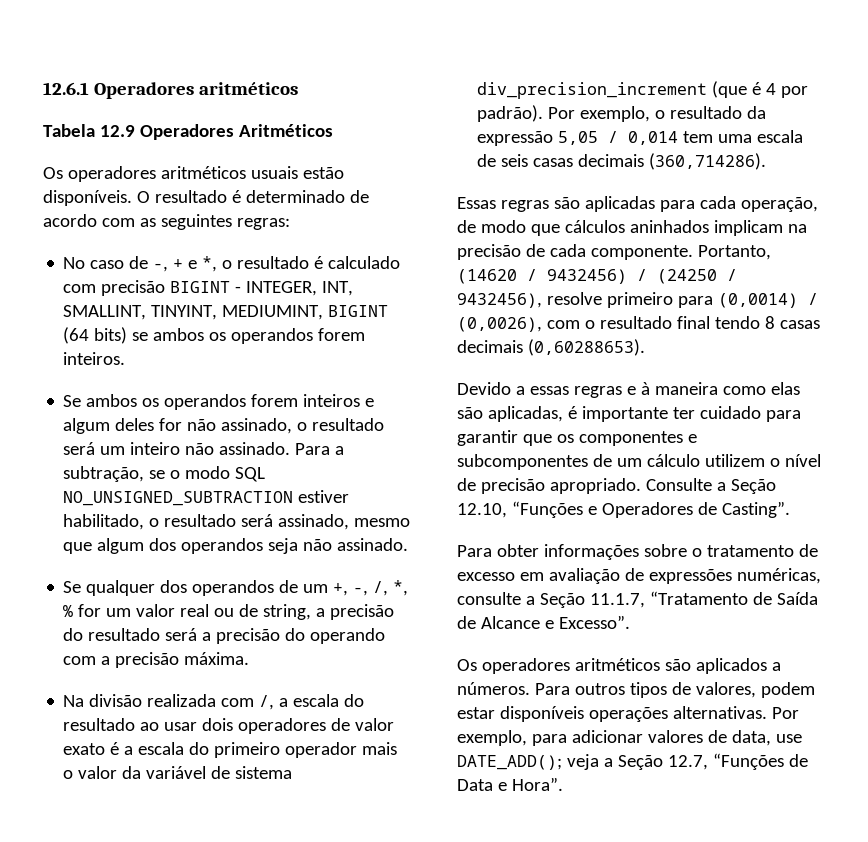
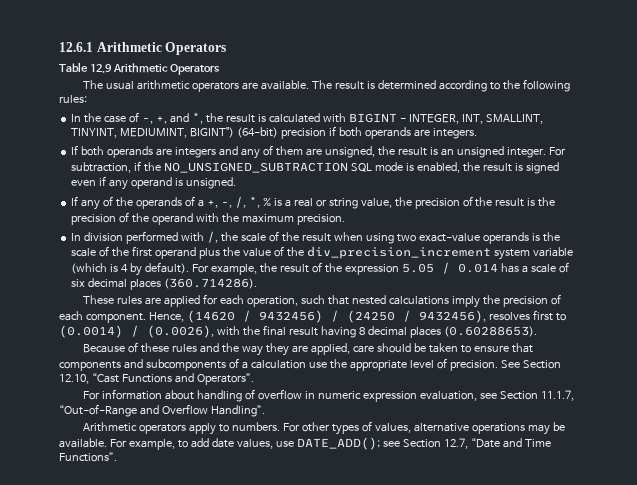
[93,82,298,99] [43,124,333,140] [43,166,344,182] [43,190,369,206] [43,214,290,230] [63,256,401,272] [63,280,166,296] Operadores aritméticos // Tabela 12.9 Operadores Aritméticos // Os operadores aritméticos usuais estão disponíveis. O resultado é determinado de acordo com as seguintes regras: // No caso de -, + e *, o resultado é calculado com precisão -> [96,42,227,55] [59,62,220,75] [83,79,571,92] [59,95,87,103] [71,112,346,124] Arithmetic Operators // Table 12.9 Arithmetic Operators // The usual arithmetic operators are available. The result is determined according to the following rules: // In the case of -, +, and *, the result is calculated with
[328,305,389,317] [63,327,366,344] [63,352,126,365] [63,394,375,410] [63,418,385,434] [63,442,345,455] [63,466,266,482] [63,490,350,506] [63,514,411,530] [63,538,409,554] [63,580,329,596] BIGINT (64 bits) se ambos os operandos forem inteiros. // Se ambos os operandos forem inteiros e algum deles for não assinado, o resultado será um inteiro não assinado. Para a subtração, se o modo SQL NO_UNSIGNED_SUBTRACTION estiver habilitado, o resultado será assinado, mesmo que algum dos operandos seja não assinado. // Se qualquer dos operandos de um -> [190,126,477,139] [71,145,566,159] [71,161,559,174] [71,176,236,190] [71,196,204,210] BIGINT") (64-bit) precision if both operands are integers. // If both operands are integers and any of them are unsigned, the result is an unsigned integer. For subtraction, if the NO_UNSIGNED_SUBTRACTION SQL mode is enabled, the result is signed even if any operand is unsigned. // If any of the operands of a
[78,604,395,620] [63,628,386,644] [63,652,250,668] [63,694,365,710] [63,718,395,734] [63,742,398,758] [63,766,293,779] [477,81,809,99] [477,105,767,122] [477,130,804,146] [477,153,767,170] [457,196,818,212] [457,220,807,236] [457,244,771,260] for um valor real ou de string, a precisão do resultado será a precisão do operando com a precisão máxima. // Na divisão realizada com /, a escala do resultado ao usar dois operadores de valor exato é a escala do primeiro operador mais o valor da variável de sistema div_precision_increment (que é 4 por padrão). Por exemplo, o resultado da expressão 5,05 / 0,014 tem uma escala de seis casas decimais (360,714286). // Essas regras são aplicadas para cada operação, de modo que cálculos aninhados implicam na precisão de cada componente. Portanto, -> [273,196,556,209] [71,212,345,225] [71,231,560,244] [71,246,573,260] [71,262,569,276] [71,278,258,290] [83,294,561,308] [59,311,184,323] is a real or string value, the precision of the result is the precision of the operand with the maximum precision. // In division performed with /, the scale of the result when using two exact-value operands is the scale of the first operand plus the value of the div_precision_increment system variable (which is 4 by default). For example, the result of the expression 5.05 / 0.014 has a scale of six decimal places (360.714286). // These rules are applied for each operation, such that nested calculations imply the precision of each component. Hence,
[546,292,818,308] [457,316,820,332] [457,339,645,356] [457,382,800,398] [457,406,801,422] [457,430,697,446] [457,454,821,470] [457,478,776,494] [457,501,790,518] [457,544,818,560] [457,568,821,584] [457,591,818,608] [457,615,630,629] [457,658,781,674] [457,682,815,698] [457,706,799,722] [457,730,802,746] [457,753,808,770] [457,777,563,791] resolve primeiro para (0,0014) / (0,0026), com o resultado final tendo 8 casas decimais (0,60288653). // Devido a essas regras e à maneira como elas são aplicadas, é importante ter cuidado para garantir que os componentes e subcomponentes de um cálculo utilizem o nível de precisão apropriado. Consulte a Seção 12.10, “Funções e Operadores de Casting”. // Para obter informações sobre o tratamento de excesso em avaliação de expressões numéricas, consulte a Seção 11.1.7, “Tratamento de Saída de Alcance e Excesso”. // Os operadores aritméticos são aplicados a números. Para outros tipos de valores, podem estar disponíveis operações alternativas. Por exemplo, para adicionar valores de data, use DATE_ADD(); veja a Seção 12.7, “Funções de Data e Hora”. -> [488,310,566,321] [59,325,537,338] [83,342,533,356] [59,358,561,371] [59,373,254,385] [83,389,575,402] [59,404,265,417] [83,421,566,435] [59,437,551,450] [59,452,117,462] resolves first to (0.0014) / (0.0026), with the final result having 8 decimal places (0.60288653). // Because of these rules and the way they are applied, care should be taken to ensure that components and subcomponents of a calculation use the appropriate level of precision. See Section 12.10, “Cast Functions and Operators”. // For information about handling of overflow in numeric expression evaluation, see Section 11.1.7, “Out-of-Range and Overflow Handling”. // Arithmetic operators apply to numbers. For other types of values, alternative operations may be available. For example, to add date values, use DATE_ADD(); see Section 12.7, “Date and Time Functions”.

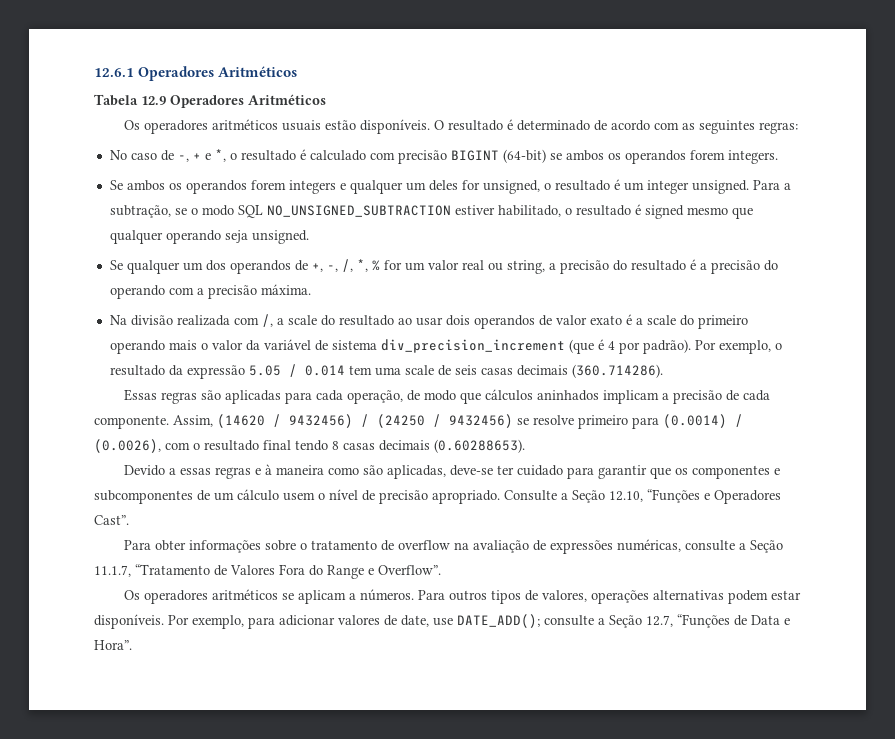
[96,42,227,55] [59,62,220,75] [83,79,571,92] [59,95,87,103] [71,112,543,124] [71,126,477,139] [71,145,566,159] [71,161,559,174] [71,176,236,190] [71,196,204,210] Arithmetic Operators // Table 12.9 Arithmetic Operators // The usual arithmetic operators are available. The result is determined according to the following rules: // In the case of -, +, and *, the result is calculated with BIGINT - INTEGER, INT, SMALLINT, TINYINT, MEDIUMINT, BIGINT") (64-bit) precision if both operands are integers. // If both operands are integers and any of them are unsigned, the result is an unsigned integer. For subtraction, if the NO_UNSIGNED_SUBTRACTION SQL mode is enabled, the result is signed even if any operand is unsigned. // If any of the operands of a -> [138,66,298,81] [94,94,326,108] [124,119,799,134] [109,149,778,164] [109,179,791,194] [109,204,753,219] [109,230,309,244] [109,260,308,274] Operadores Aritméticos // Tabela 12.9 Operadores Aritméticos // Os operadores aritméticos usuais estão disponíveis. O resultado é determinado de acordo com as seguintes regras: // No caso de -, + e *, o resultado é calculado com precisão BIGINT (64-bit) se ambos os operandos forem integers. // Se ambos os operandos forem integers e qualquer um deles for unsigned, o resultado é um integer unsigned. Para a subtração, se o modo SQL NO_UNSIGNED_SUBTRACTION estiver habilitado, o resultado é signed mesmo que qualquer operando seja unsigned. // Se qualquer um dos operandos de
[273,196,556,209] [71,212,345,225] [71,231,560,244] [71,246,573,260] [71,262,569,276] [71,278,258,290] [83,294,561,308] [59,311,184,323] is a real or string value, the precision of the result is the precision of the operand with the maximum precision. // In division performed with /, the scale of the result when using two exact-value operands is the scale of the first operand plus the value of the div_precision_increment system variable (which is 4 by default). For example, the result of the expression 5.05 / 0.014 has a scale of six decimal places (360.714286). // These rules are applied for each operation, such that nested calculations imply the precision of each component. Hence, -> [383,259,778,274] [109,284,311,299] [109,314,748,329] [109,339,782,354] [109,364,663,379] [124,389,771,404] [94,415,213,429] for um valor real ou string, a precisão do resultado é a precisão do operando com a precisão máxima. // Na divisão realizada com /, a scale do resultado ao usar dois operandos de valor exato é a scale do primeiro operando mais o valor da variável de sistema div_precision_increment (que é 4 por padrão). Por exemplo, o resultado da expressão 5.05 / 0.014 tem uma scale de seis casas decimais (360.714286). // Essas regras são aplicadas para cada operação, de modo que cálculos aninhados implicam a precisão de cada componente. Assim,
[418,310,566,323] [59,325,537,338] [83,342,533,356] [59,358,561,371] [59,373,254,385] [83,389,575,402] [59,404,265,417] [83,421,566,435] [59,437,551,450] [59,452,117,462] 9432456), resolves first to (0.0014) / (0.0026), with the final result having 8 decimal places (0.60288653). // Because of these rules and the way they are applied, care should be taken to ensure that components and subcomponents of a calculation use the appropriate level of precision. See Section 12.10, “Cast Functions and Operators”. // For information about handling of overflow in numeric expression evaluation, see Section 11.1.7, “Out-of-Range and Overflow Handling”. // Arithmetic operators apply to numbers. For other types of values, alternative operations may be available. For example, to add date values, use DATE_ADD(); see Section 12.7, “Date and Time Functions”. -> [449,414,743,429] [94,439,525,453] [124,464,781,479] [94,489,781,504] [94,515,129,525] [124,539,784,554] [94,564,441,579] [124,589,802,604] [94,614,790,629] [94,640,132,650] 9432456) se resolve primeiro para (0.0014) / (0.0026), com o resultado final tendo 8 casas decimais (0.60288653). // Devido a essas regras e à maneira como são aplicadas, deve-se ter cuidado para garantir que os componentes e subcomponentes de um cálculo usem o nível de precisão apropriado. Consulte a Seção 12.10, “Funções e Operadores Cast”. // Para obter informações sobre o tratamento de overflow na avaliação de expressões numéricas, consulte a Seção 11.1.7, “Tratamento de Valores Fora do Range e Overflow”. // Os operadores aritméticos se aplicam a números. Para outros tipos de valores, operações alternativas podem estar disponíveis. Por exemplo, para adicionar valores de date, use DATE_ADD(); consulte a Seção 12.7, “Funções de Data e Hora”.

